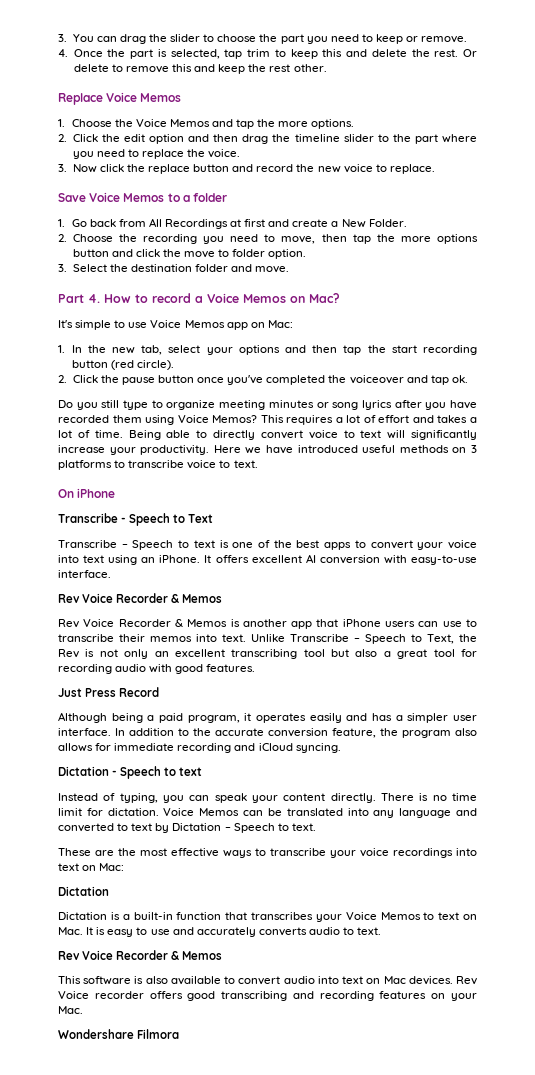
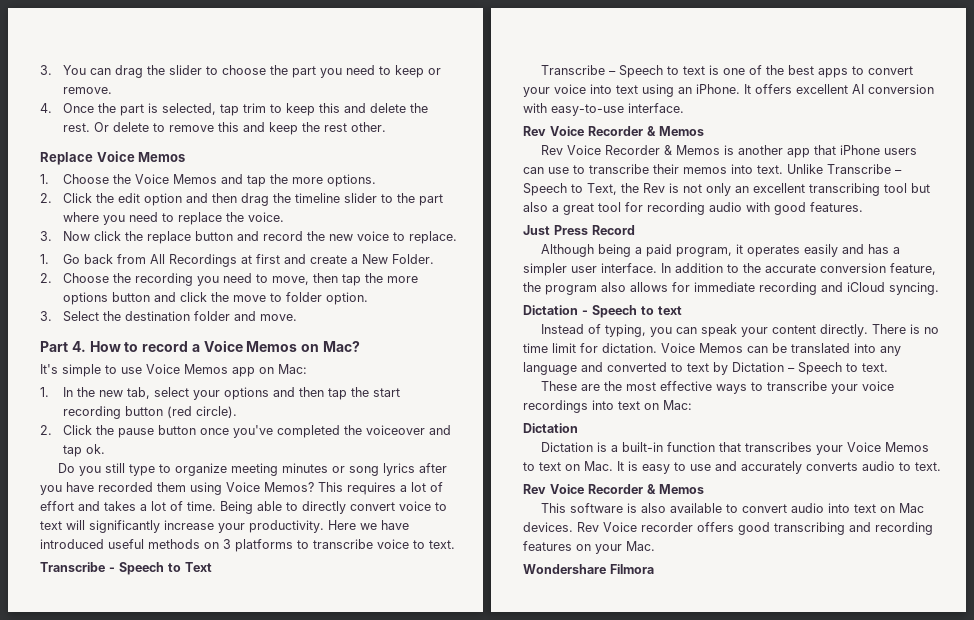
[58,192,228,202] // Save Voice Memos to a folder -> (457, 237) none
[58,488,116,498] // On iPhone -> (455, 544) none

